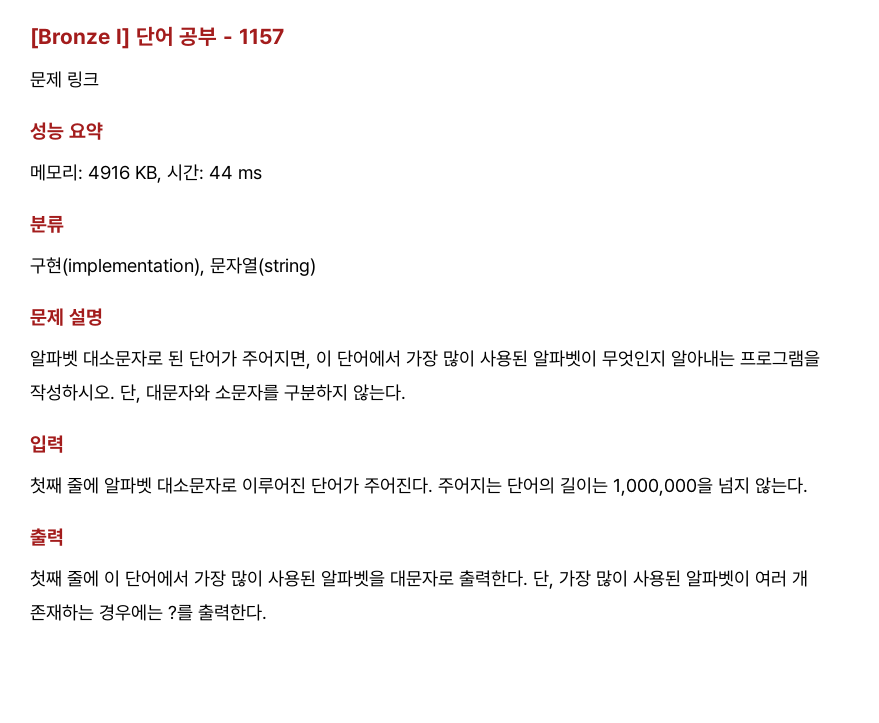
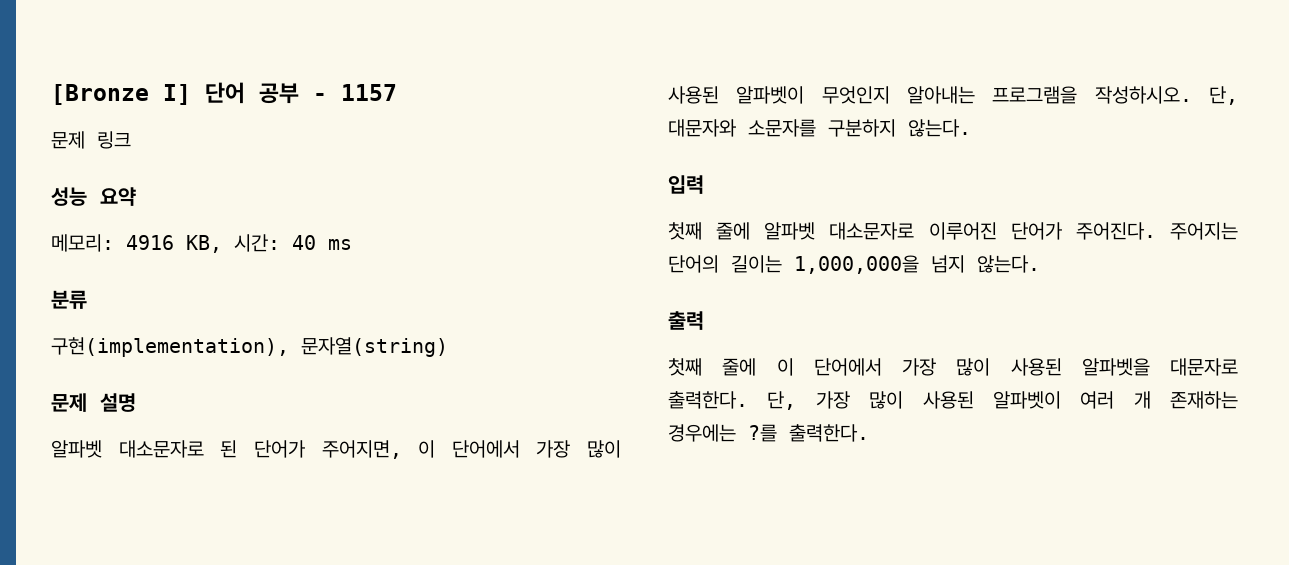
[209,165,233,179] 44 -> [292,235,316,250] 40

